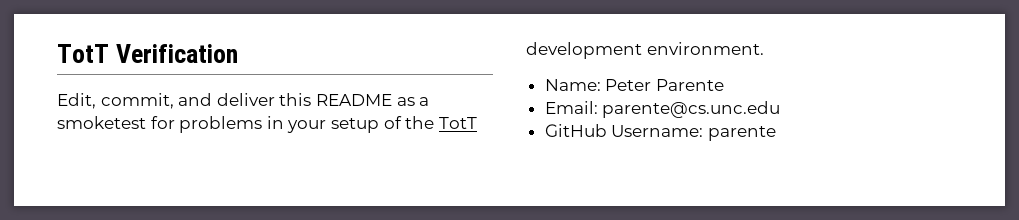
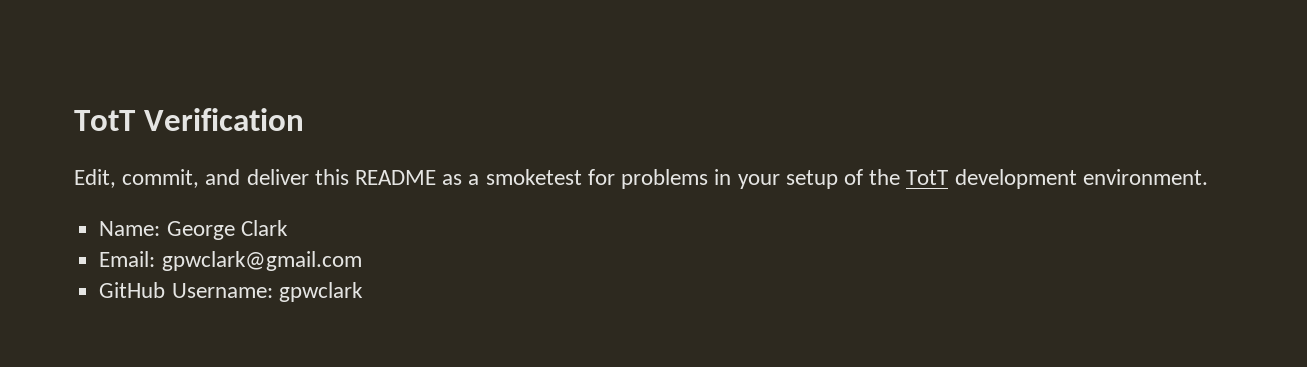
[605,79,724,91] Peter Parente -> [166,220,288,240] George Clark
[602,101,781,118] parente@cs.unc.edu -> [161,251,362,271] gpwclark@gmail.com
[707,126,776,141] parente -> [278,282,363,302] gpwclark

